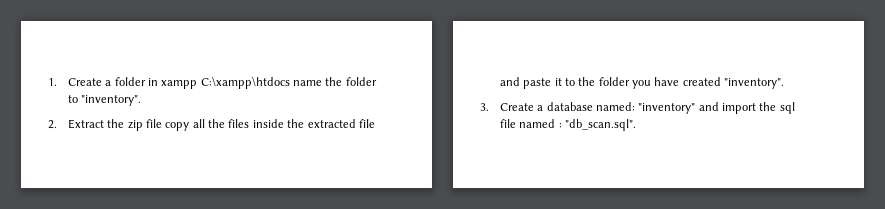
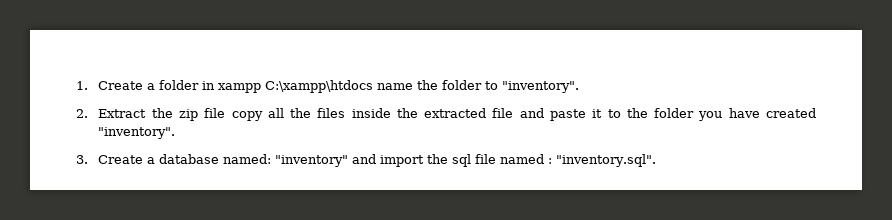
[564,119,636,131] "db_scan.sql". -> [556,154,657,167] "inventory.sql".

